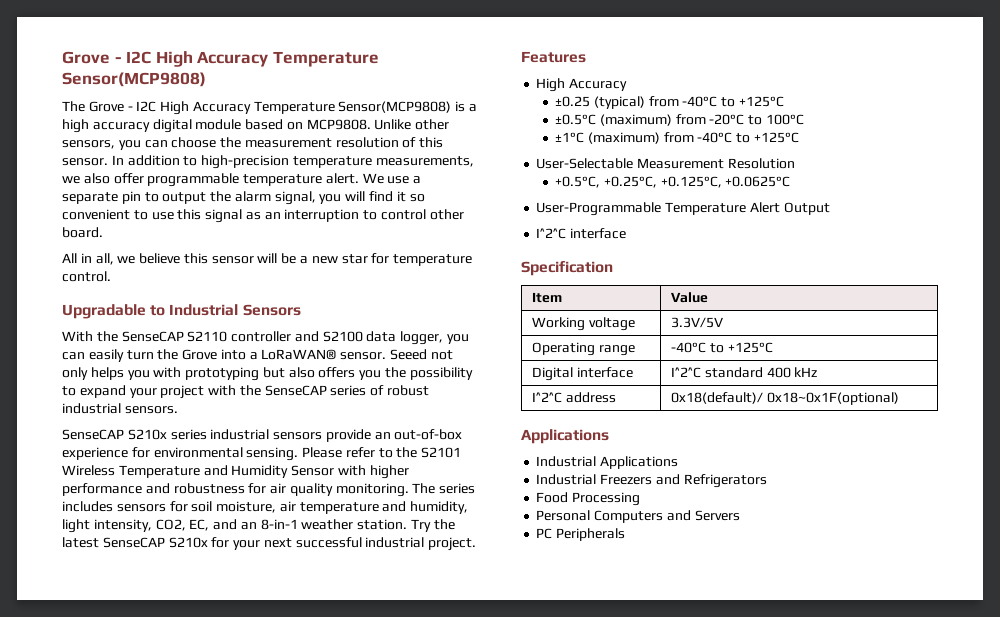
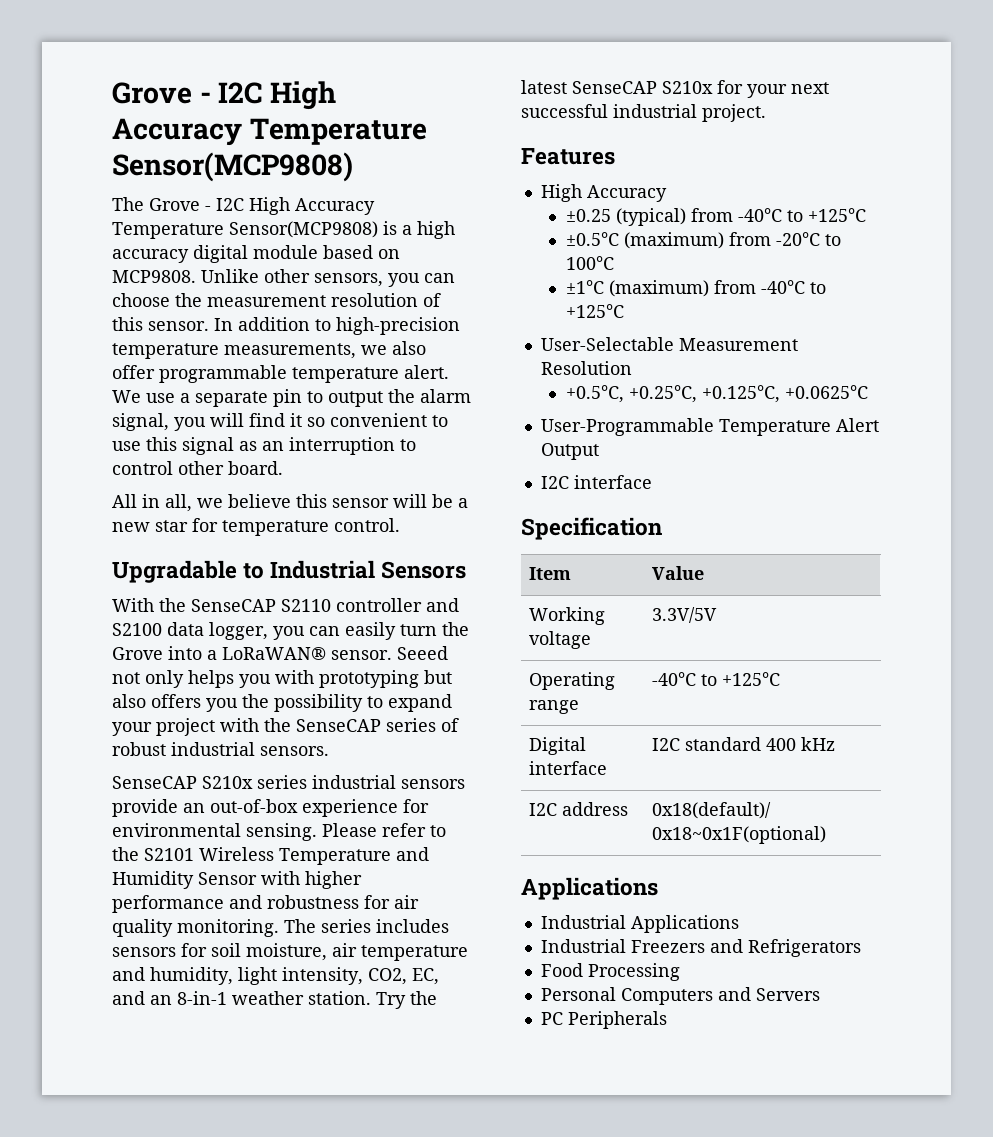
[536,228,567,239] I^2^C -> [540,476,569,489] I2C
[671,367,702,378] I^2^C -> [652,738,681,751] I2C
[532,392,563,403] I^2^C -> [529,803,558,816] I2C

